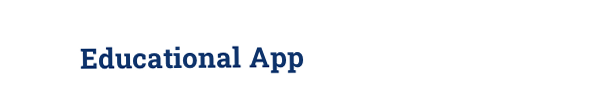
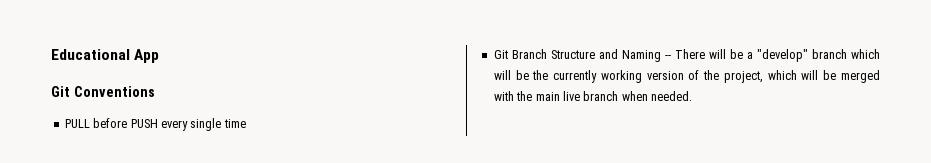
(305, 60) none -> [51,86,155,97] [64,118,246,131] [493,49,880,62] [493,70,880,83] [493,91,692,101] // Git Conventions // PULL before PUSH every single time // Git Branch Structure and Naming -- There will be a "develop" branch which will be the currently working version of the project, which will be merged with the main live branch when needed.

